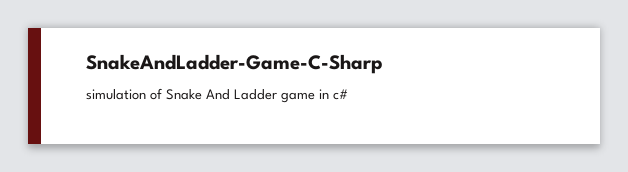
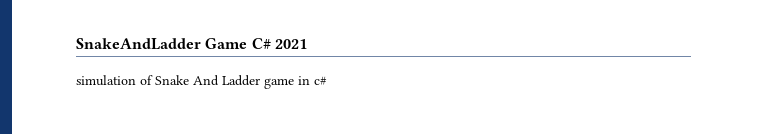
[86,54,383,74] SnakeAndLadder-Game-C-Sharp -> [76,38,307,50] SnakeAndLadder Game C# 2021

